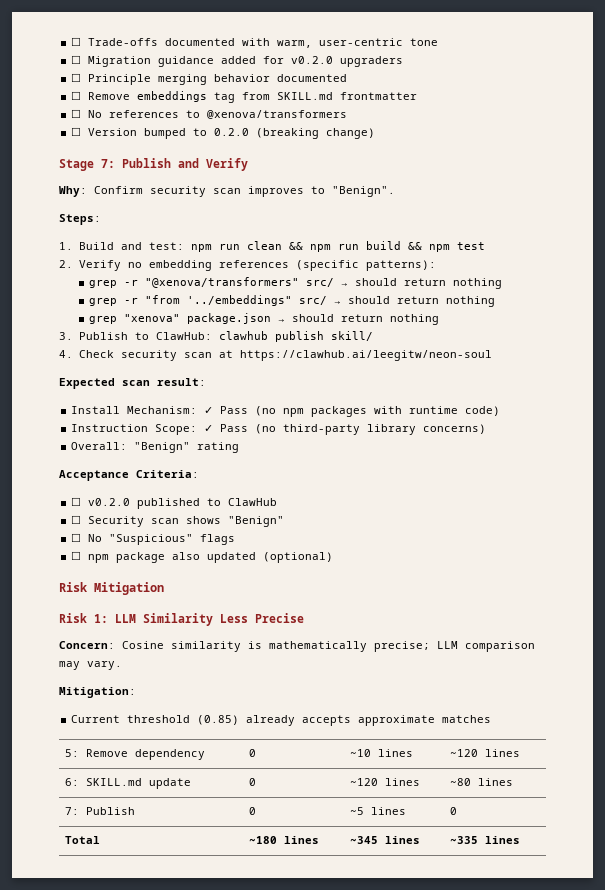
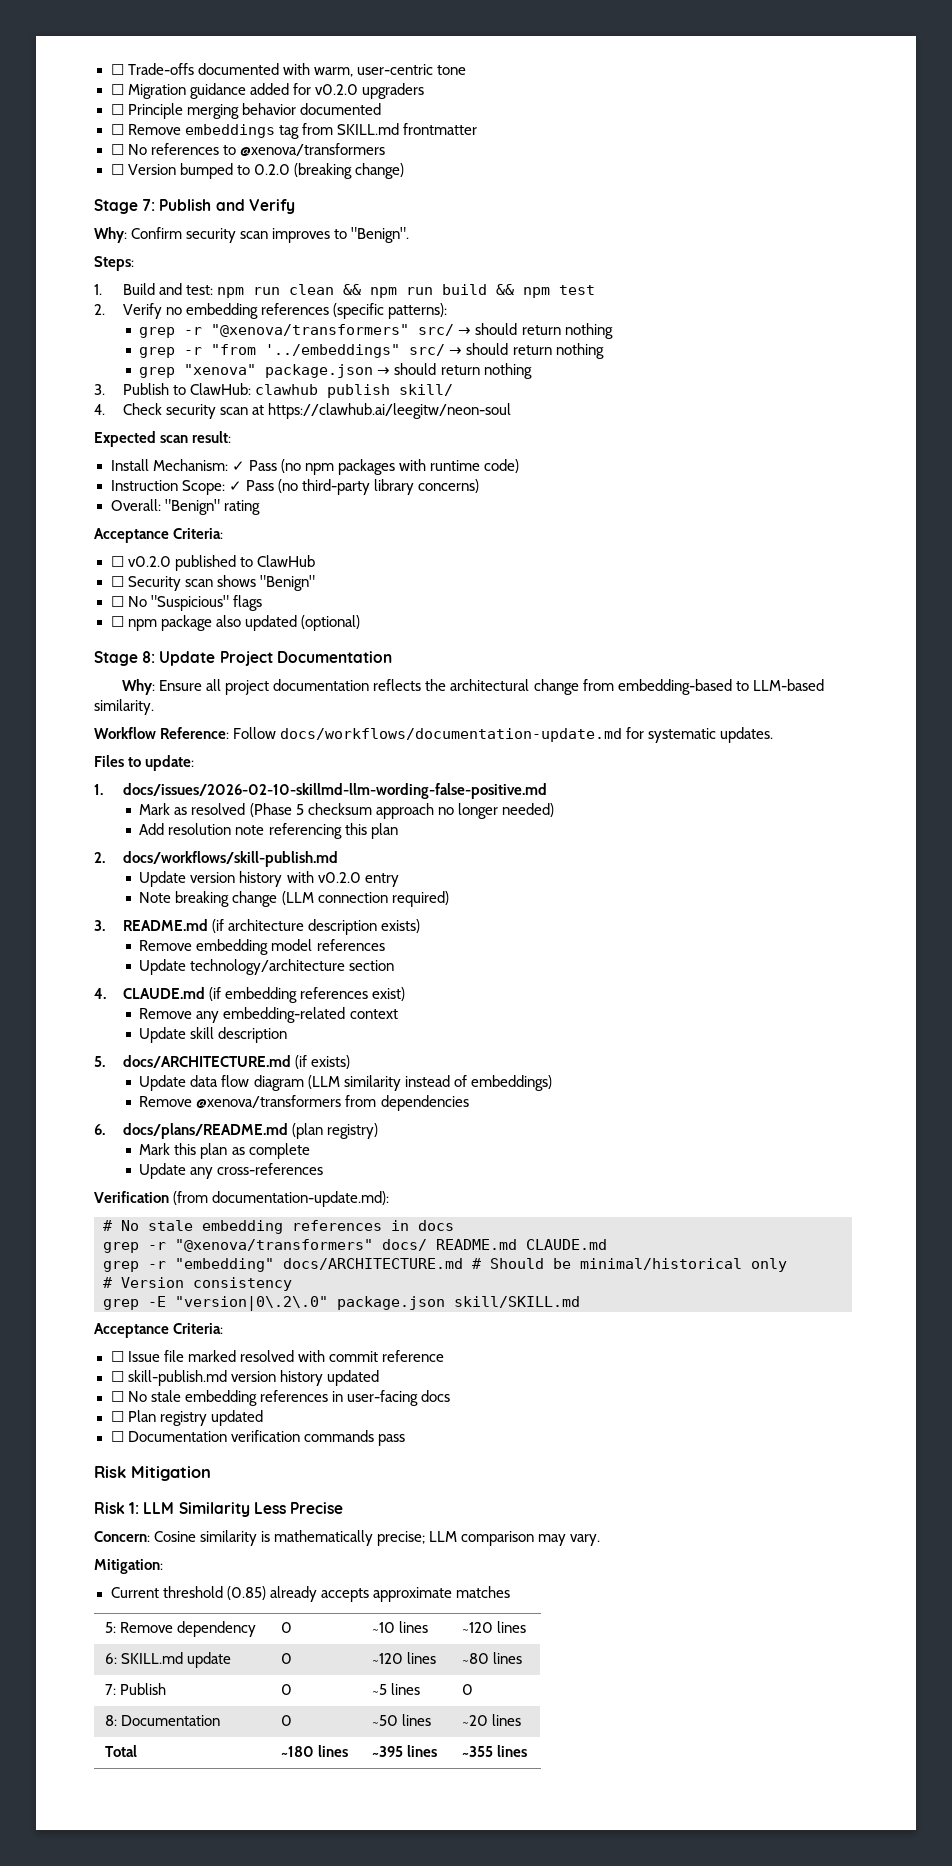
(334, 557) none -> [94,651,392,666] [122,679,824,695] [94,699,154,715] [94,727,774,743] [94,755,195,771] [94,783,547,799] [139,803,554,819] [139,823,398,839] [94,851,338,867] [139,871,399,887] [139,891,449,907] [94,919,421,935] [139,939,385,955] [139,959,395,975] [94,987,406,1003] [139,1007,398,1023] [139,1027,288,1043] [94,1055,350,1069] [139,1075,552,1091] [139,1095,469,1111] [94,1123,378,1139] [139,1143,310,1159] [139,1163,324,1179] [94,1191,390,1207] [103,1220,454,1234] [103,1239,607,1253] [103,1258,787,1272] [103,1277,292,1291] [103,1296,580,1311] [94,1323,224,1338] [110,1350,444,1362] [110,1370,379,1386] [110,1390,450,1406] [110,1410,263,1426] [110,1430,405,1446] // Stage 8: Update Project Documentation // Why: Ensure all project documentation reflects the architectural change from embedding-based to LLM-based similarity. // Workflow Reference: Follow docs/workflows/documentation-update.md for systematic updates. // Files to update: // 1. docs/issues/2026-02-10-skillmd-llm-wording-false-positive.md // Mark as resolved (Phase 5 checksum approach no longer needed) // Add resolution note referencing this plan // 2. docs/workflows/skill-publish.md // Update version history with v0.2.0 entry // Note breaking change (LLM connection required) // 3. README.md (if architecture description exists) // Remove embedding model references // Update technology/architecture section // 4. CLAUDE.md (if embedding references exist) // Remove any embedding-related context // Update skill description // 5. docs/ARCHITECTURE.md (if exists) // Update data flow diagram (LLM similarity instead of embeddings) // Remove @xenova/transformers from dependencies // 6. docs/plans/README.md (plan registry) // Mark this plan as complete // Update any cross-references // Verification (from documentation-update.md): // # No stale embedding references in docs // grep -r "@xenova/transformers" docs/ README.md CLAUDE.md // grep -r "embedding" docs/ARCHITECTURE.md # Should be minimal/historical only // # Version consistency // grep -E "version|0\.2\.0" package.json skill/SKILL.md // Acceptance Criteria: // ☐ Issue file marked resolved with commit reference // ☐ skill-publish.md version history updated // ☐ No stale embedding references in user-facing docs // ☐ Plan registry updated // ☐ Documentation verification commands pass
(457, 811) none -> [105,1715,221,1726] [281,1715,293,1726] [372,1714,432,1726] [462,1714,522,1726] // 8: Documentation | 0 | ~50 lines | ~20 lines
[349,836,420,844] [449,836,478,844] ~345 lines | ~335 -> [372,1745,438,1757] [462,1746,494,1757] ~395 lines | ~355

